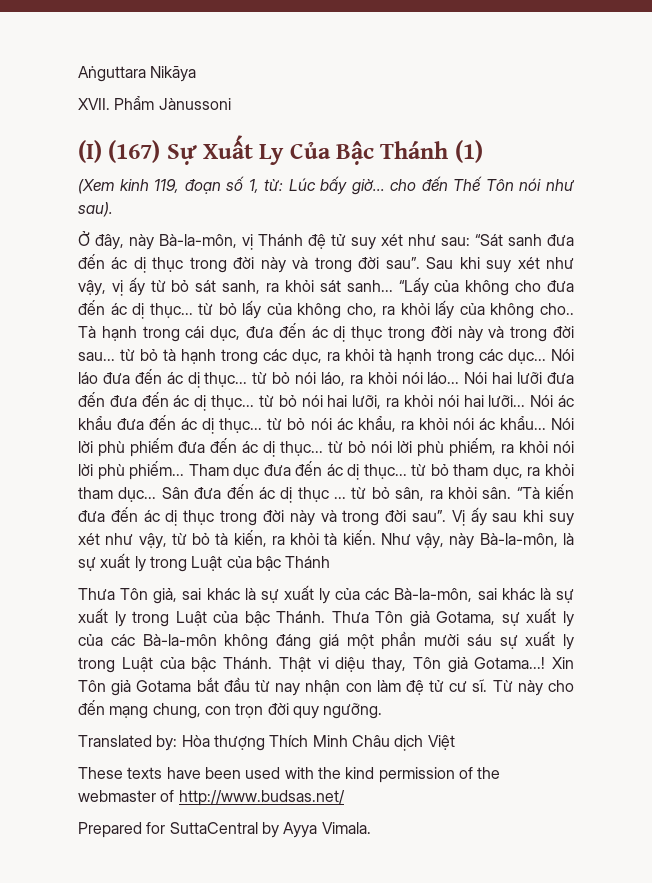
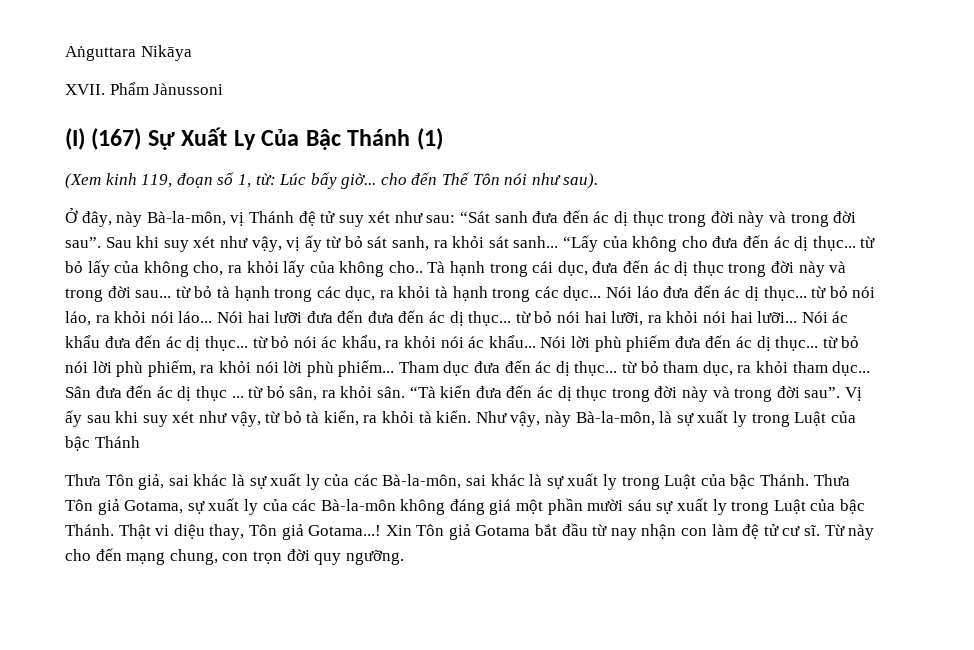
[78,735,455,751] [78,767,501,783] [78,790,345,806] [78,822,371,838] // Translated by: Hòa thượng Thích Minh Châu dịch Việt // These texts have been used with the kind permission of the webmaster of http://www.budsas.net/ // Prepared for SuttaCentral by Ayya Vimala. -> (404, 557) none

